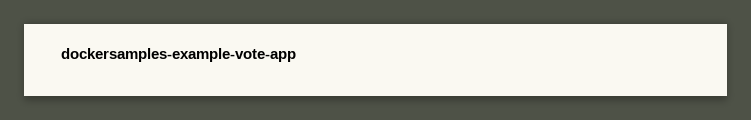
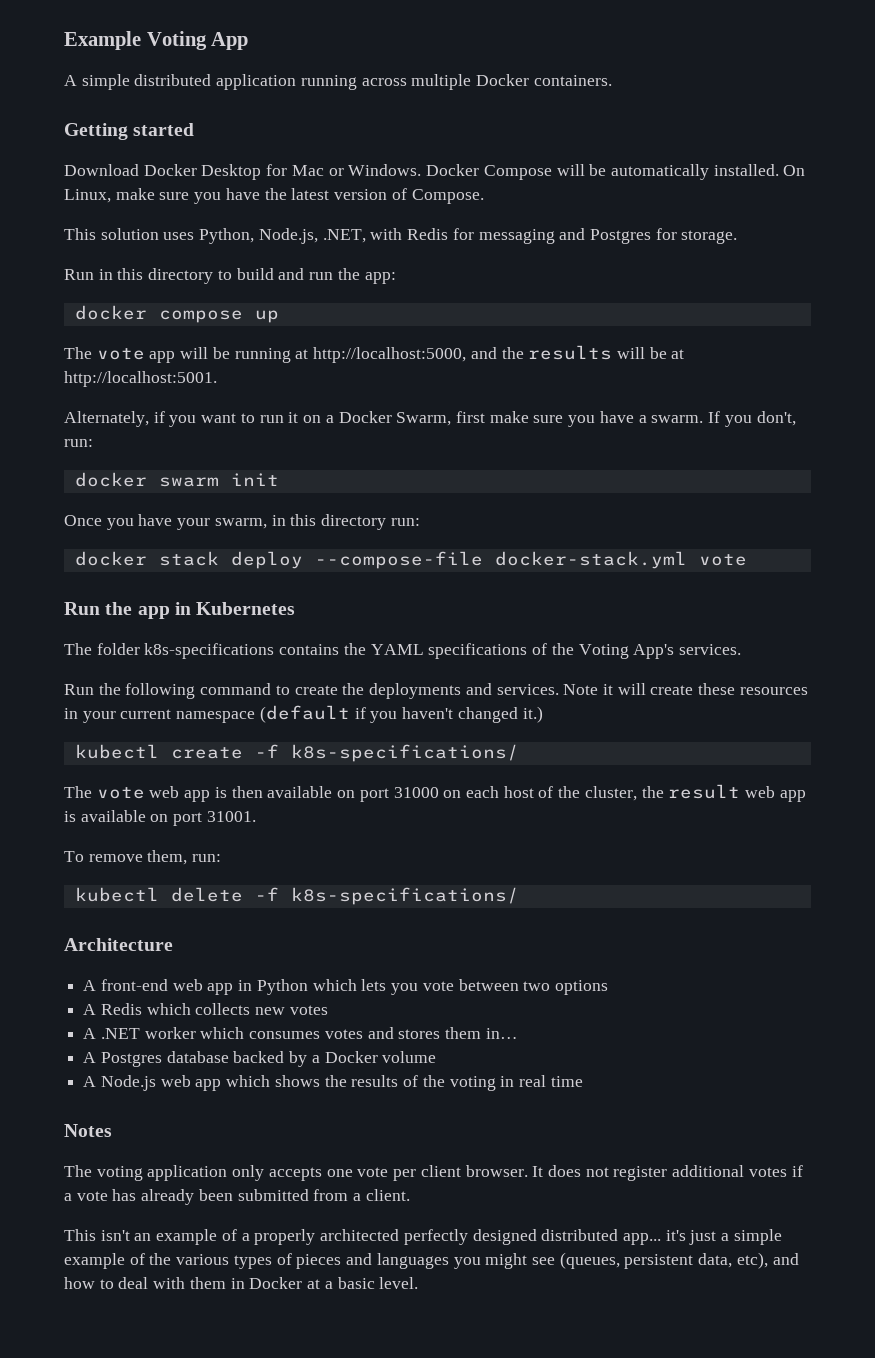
[61,48,296,62] dockersamples-example-vote-app -> [64,31,249,50] [64,74,612,90] [64,123,195,140] [64,164,806,180] [64,188,484,204] [64,228,738,244] [64,268,396,284] [74,305,279,323] [64,345,685,363] [64,371,217,387] [64,411,796,427] [64,439,93,447] [74,472,279,487] [64,514,420,530] [74,551,747,569] [64,602,296,619] [64,643,741,659] [64,683,808,699] [64,705,543,723] [74,744,519,762] [64,784,806,802] [64,810,256,826] [64,850,222,865] [74,887,519,905] [64,938,173,951] [83,979,608,995] [83,1003,328,1015] [83,1027,518,1039] [83,1051,437,1067] [83,1075,583,1091] [64,1124,112,1137] [64,1165,803,1181] [64,1189,410,1205] [64,1229,782,1245] [64,1252,799,1269] [64,1277,419,1289] Example Voting App // A simple distributed application running across multiple Docker containers. // Getting started // Download Docker Desktop for Mac or Windows. Docker Compose will be automatically installed. On Linux, make sure you have the latest version of Compose. // This solution uses Python, Node.js, .NET, with Redis for messaging and Postgres for storage. // Run in this directory to build and run the app: // docker compose up // The vote app will be running at http://localhost:5000, and the results will be at http://localhost:5001. // Alternately, if you want to run it on a Docker Swarm, first make sure you have a swarm. If you don't, run: // docker swarm init // Once you have your swarm, in this directory run: // docker stack deploy --compose-file docker-stack.yml vote // Run the app in Kubernetes // The folder k8s-specifications contains the YAML specifications of the Voting App's services. // Run the following command to create the deployments and services. Note it will create these resources in your current namespace (default if you haven't changed it.) // kubectl create -f k8s-specifications/ // The vote web app is then available on port 31000 on each host of the cluster, the result web app is available on port 31001. // To remove them, run: // kubectl delete -f k8s-specifications/ // Architecture // A front-end web app in Python which lets you vote between two options // A Redis which collects new votes // A .NET worker which consumes votes and stores them in… // A Postgres database backed by a Docker volume // A Node.js web app which shows the results of the voting in real time // Notes // The voting application only accepts one vote per client browser. It does not register additional votes if a vote has already been submitted from a client. // This isn't an example of a properly architected perfectly designed distributed app... it's just a simple example of the various types of pieces and languages you might see (queues, persistent data, etc), and how to deal with them in Docker at a basic level.

